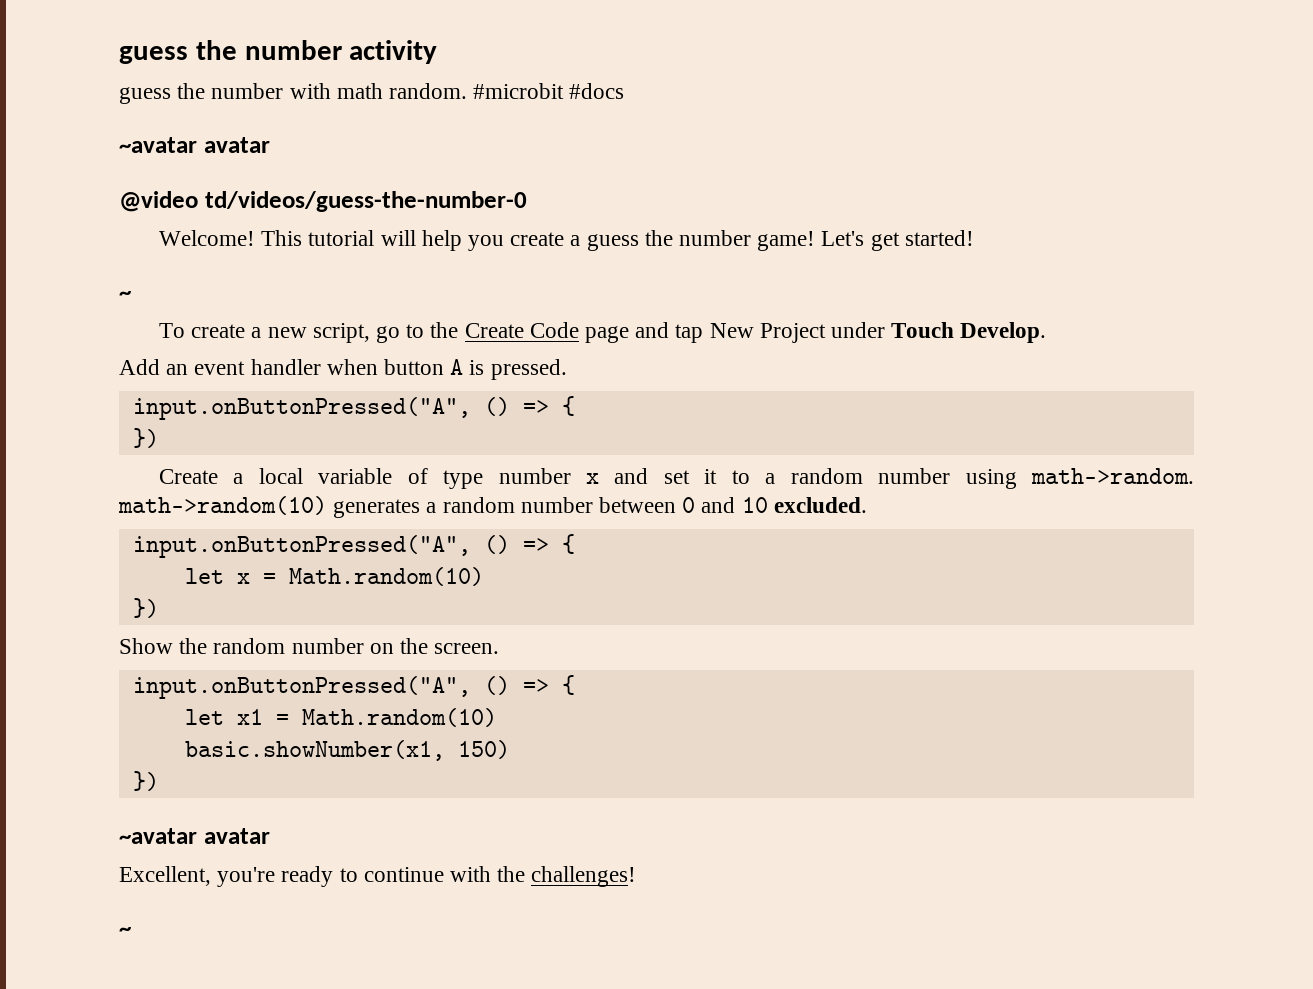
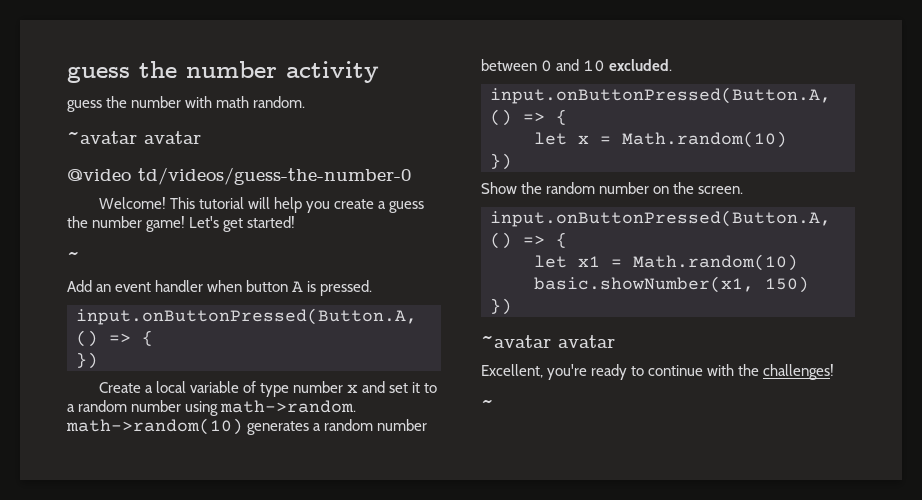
[473,83,625,99] #microbit #docs -> (306, 102) none
[158,322,1047,343] // To create a new script, go to the Create Code page and tap New Project under Touch Develop. -> (80, 257) none
[132,397,471,420] input.onButtonPressed("A", -> [76,308,417,325] input.onButtonPressed(Button.A,
[132,535,471,558] input.onButtonPressed("A", -> [490,87,831,104] input.onButtonPressed(Button.A,
[132,676,471,699] input.onButtonPressed("A", -> [490,210,831,227] input.onButtonPressed(Button.A,

